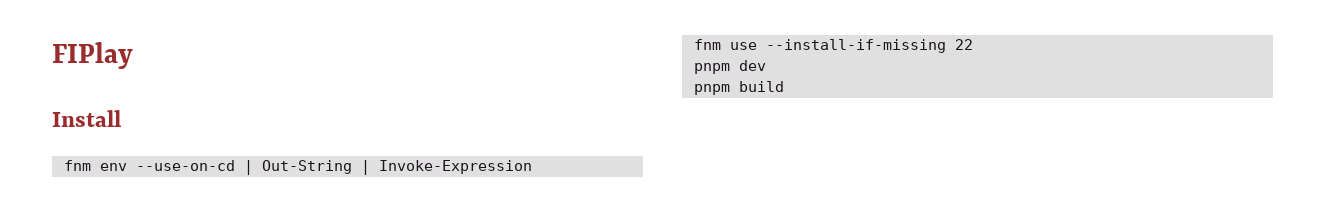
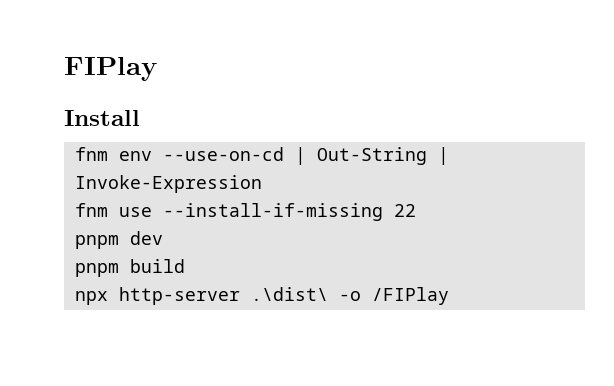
(784, 86) none -> [75,287,450,305] // npx http-server .\dist\ -o /FIPlay

